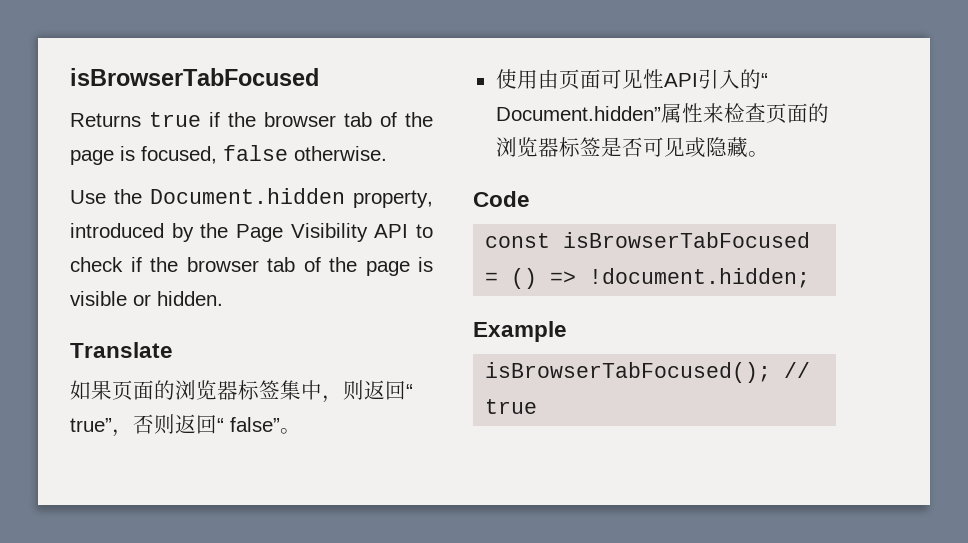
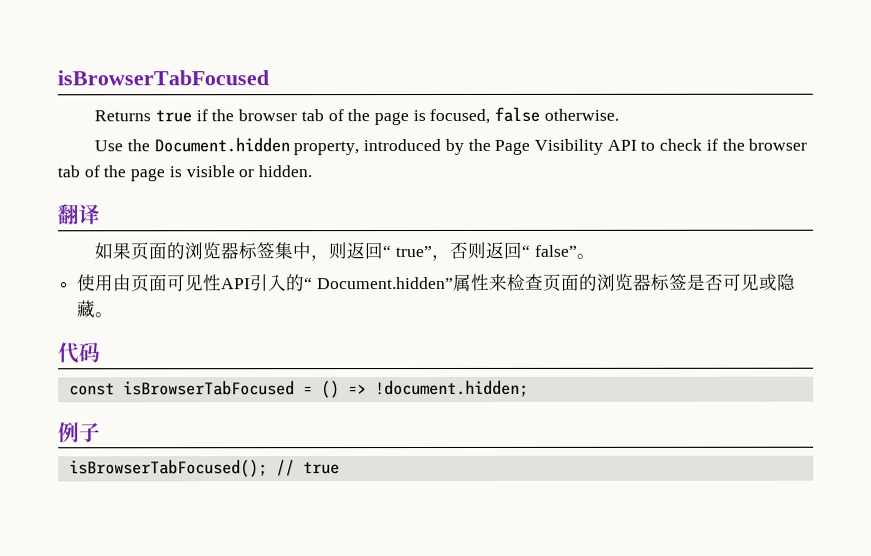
[70,342,173,358] Translate -> [57,204,100,225] 翻译
[473,191,530,207] Code -> [58,342,101,364] 代码
[473,321,567,342] Example -> [58,421,101,443] 例子

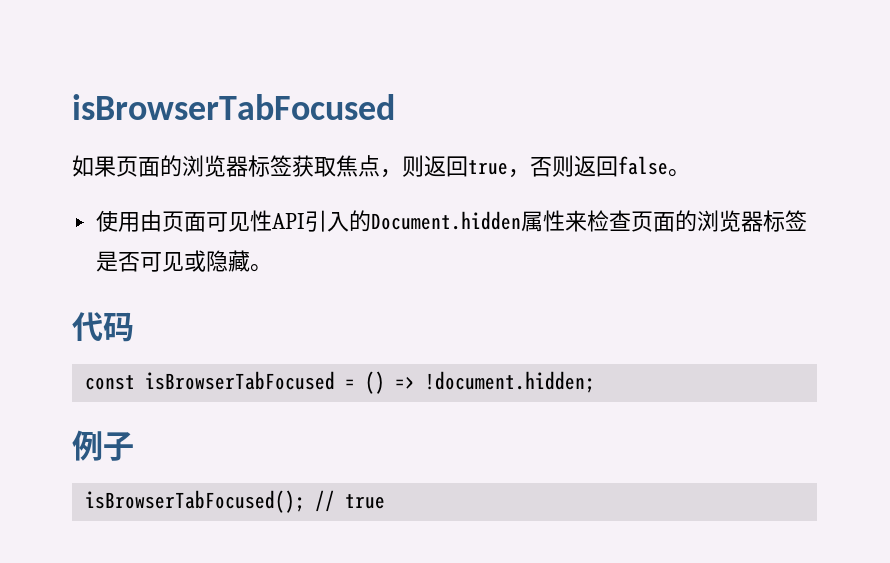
[57,70,269,86] [94,106,619,126] [94,137,808,156] [57,165,313,182] [57,204,100,225] isBrowserTabFocused // Returns true if the browser tab of the page is focused, false otherwise. // Use the Document.hidden property, introduced by the Page Visibility API to check if the browser tab of the page is visible or hidden. // 翻译 -> [72,94,395,120] isBrowserTabFocused
[274,242,432,262] 集中，则返回“ true” -> [292,155,508,178] 获取焦点，则返回true
[520,244,577,257] “ false” -> [618,156,668,175] false
[303,276,454,290] “ Document.hidden” -> [371,211,522,230] Document.hidden

